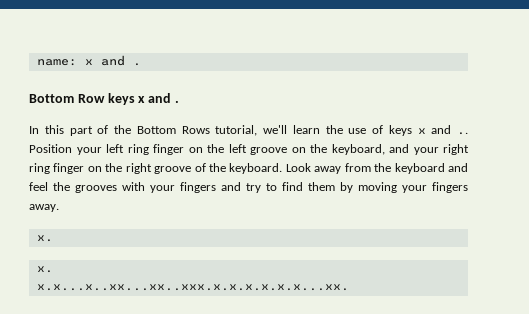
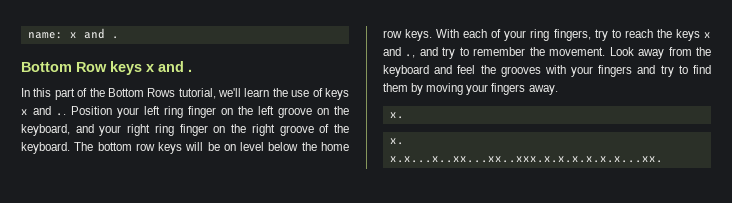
(283, 168) none -> [74,142,349,154] [383,29,711,41] [383,47,606,59] The bottom row keys will be on level below the home row keys. With each of your ring fingers, try to reach the keys x and ., and try to remember the movement.

